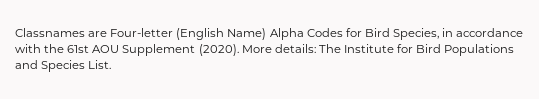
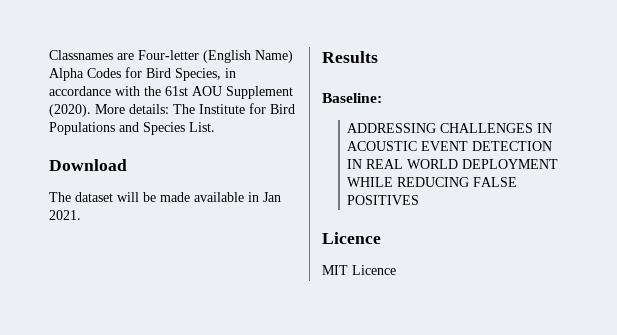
(112, 64) none -> [49,159,127,171] [49,192,281,202] [49,210,81,220] [322,51,378,63] [322,93,382,103] [347,123,553,133] [347,141,553,151] [347,159,559,169] [347,177,518,187] [347,195,420,205] [322,232,381,244] [322,265,396,275] // Download // The dataset will be made available in Jan 2021. // Results // Baseline: // ADDRESSING CHALLENGES IN ACOUSTIC EVENT DETECTION IN REAL WORLD DEPLOYMENT WHILE REDUCING FALSE POSITIVES // Licence // MIT Licence

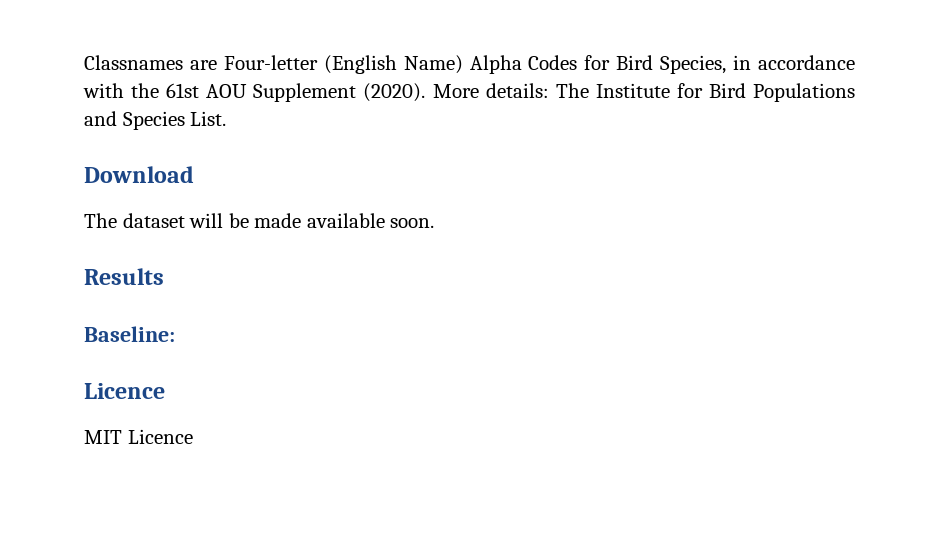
[248,192,281,202] [49,210,81,220] in Jan 2021. -> [390,218,435,228] soon.
[347,123,553,133] [347,141,553,151] [347,159,559,169] [347,177,518,187] [347,195,420,205] // ADDRESSING CHALLENGES IN ACOUSTIC EVENT DETECTION IN REAL WORLD DEPLOYMENT WHILE REDUCING FALSE POSITIVES -> (175, 334) none

